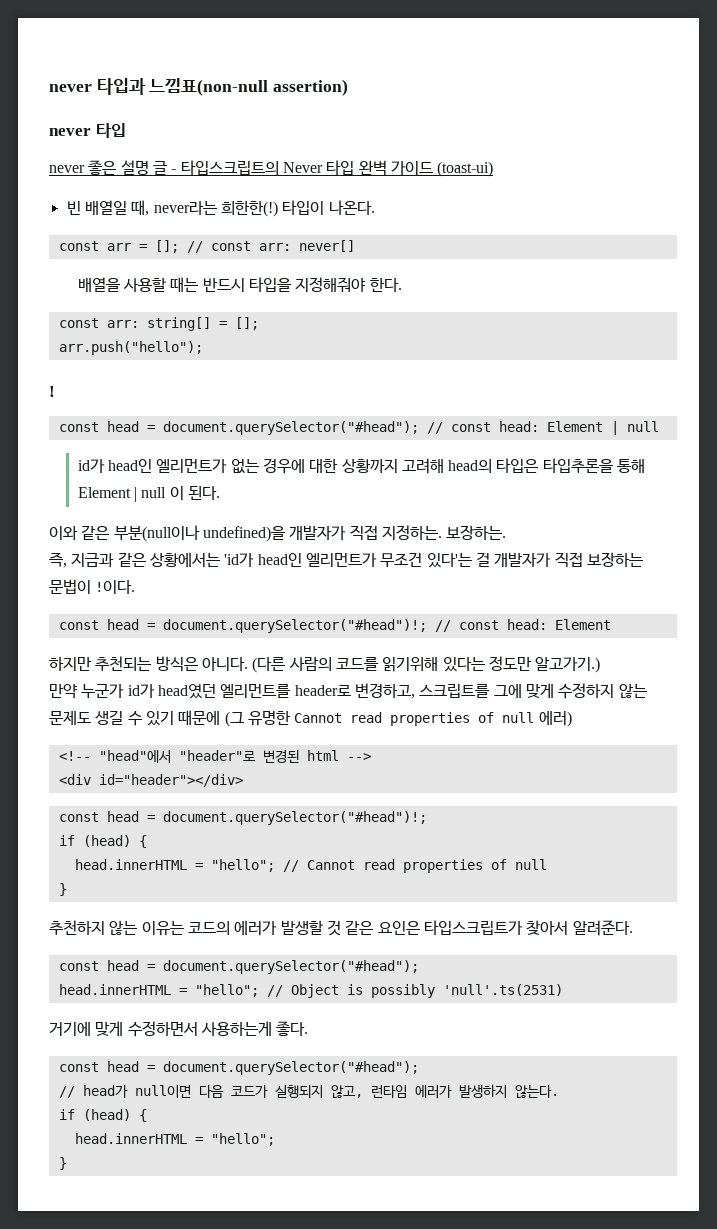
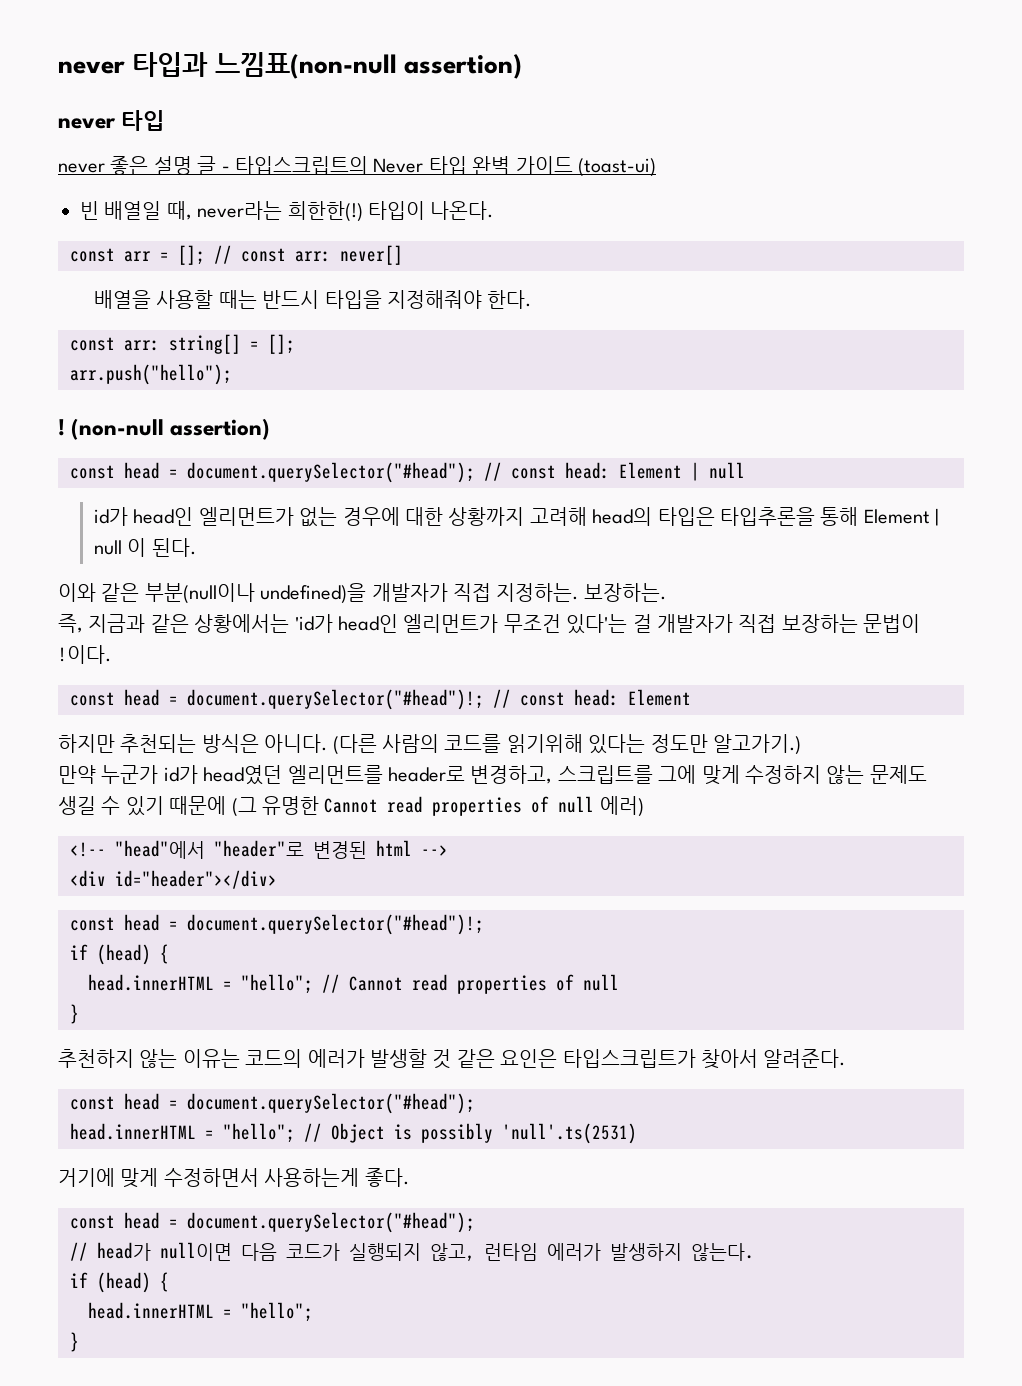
(55, 391) none -> [71,418,271,440] (non-null assertion)

